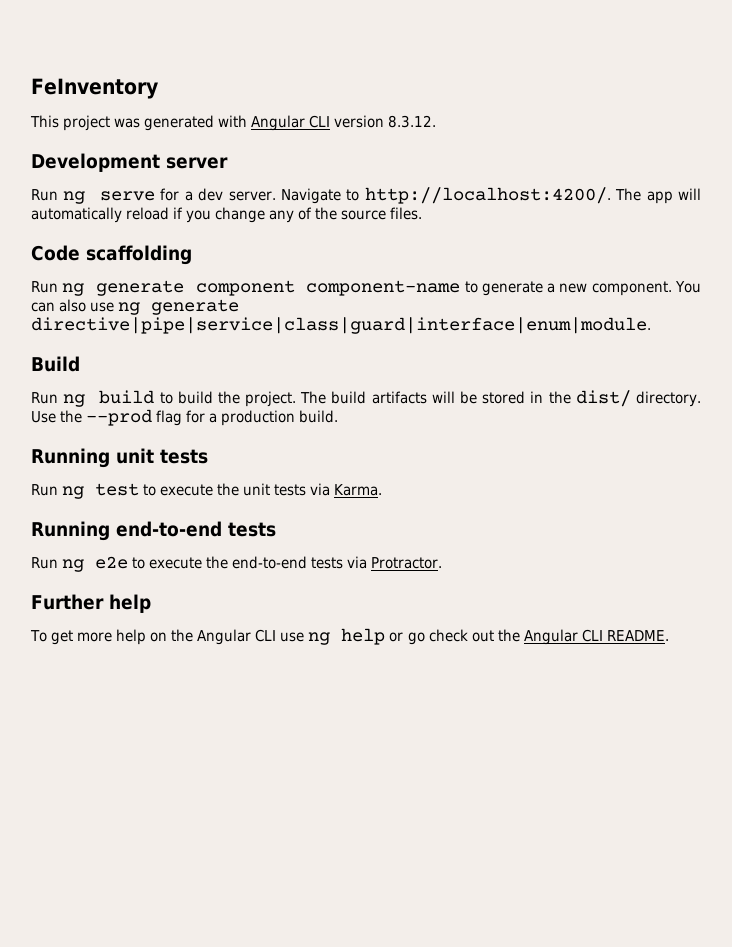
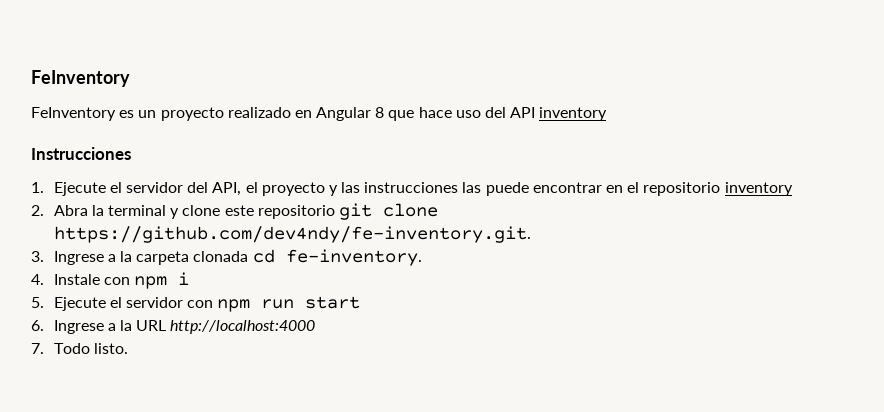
[30,115,437,131] [31,153,228,172] [31,187,702,204] [31,207,423,223] [31,245,192,265] [31,280,702,296] [31,299,240,315] [31,317,651,334] [31,356,80,372] [31,390,702,407] [31,409,339,426] [31,448,208,468] [31,483,383,499] [31,521,276,541] [31,556,443,572] [31,594,151,613] [30,628,669,645] This project was generated with Angular CLI version 8.3.12. // Development server // Run ng serve for a dev server. Navigate to http://localhost:4200/. The app will automatically reload if you change any of the source files. // Code scaffolding // Run ng generate component component-name to generate a new component. You can also use ng generate directive|pipe|service|class|guard|interface|enum|module. // Build // Run ng build to build the project. The build artifacts will be stored in the dist/ directory. Use the --prod flag for a production build. // Running unit tests // Run ng test to execute the unit tests via Karma. // Running end-to-end tests // Run ng e2e to execute the end-to-end tests via Protractor. // Further help // To get more help on the Angular CLI use ng help or go check out the Angular CLI README. -> [31,107,608,121] [31,147,131,160] [31,182,793,196] [31,203,438,220] [53,226,531,243] [31,249,422,266] [31,272,189,289] [31,296,361,312] [31,320,316,334] [31,343,128,354] FeInventory es un proyecto realizado en Angular 8 que hace uso del API inventory // Instrucciones // 1. Ejecute el servidor del API, el proyecto y las instrucciones las puede encontrar en el repositorio inventory // 2. Abra la terminal y clone este repositorio git clone https://github.com/dev4ndy/fe-inventory.git. // 3. Ingrese a la carpeta clonada cd fe-inventory. // 4. Instale con npm i // 5. Ejecute el servidor con npm run start // 6. Ingrese a la URL http://localhost:4000 // 7. Todo listo.

